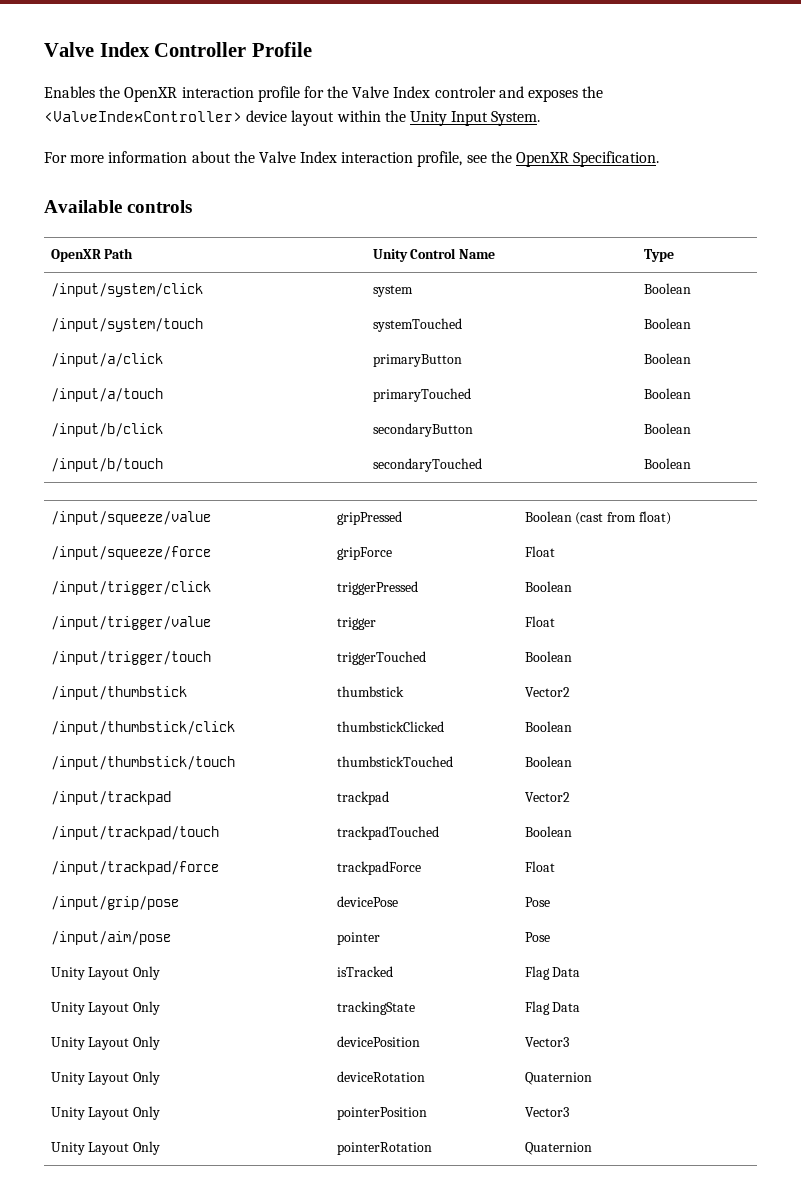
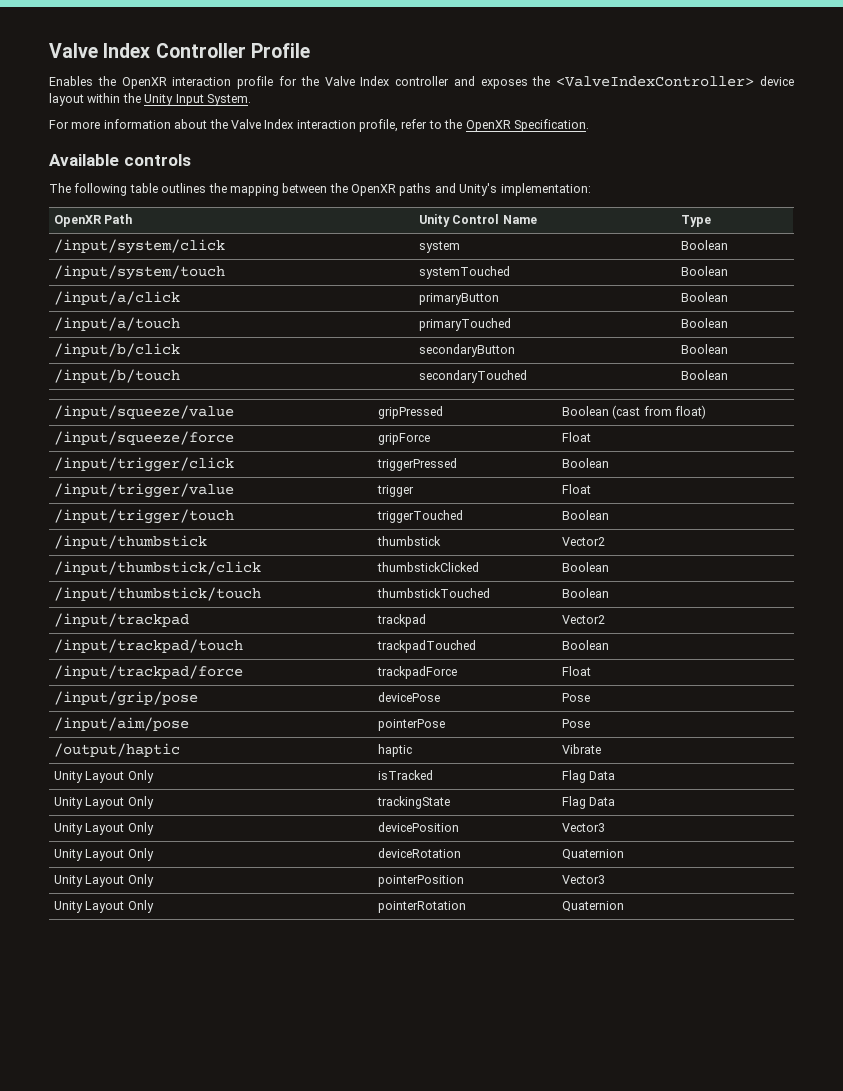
[434,86,496,98] controler -> [395,76,450,86] controller
[466,155,487,163] see -> [401,119,442,129] refer to
(193, 206) none -> [49,183,591,196] // The following table outlines the mapping between the OpenXR paths and Unity's implementation:
[336,932,380,945] [524,932,550,942] pointer | Pose -> [378,719,446,731] [562,719,591,728] [54,743,181,757] [378,744,413,757] [562,744,602,754] pointerPose | Pose // /output/haptic | haptic | Vibrate

